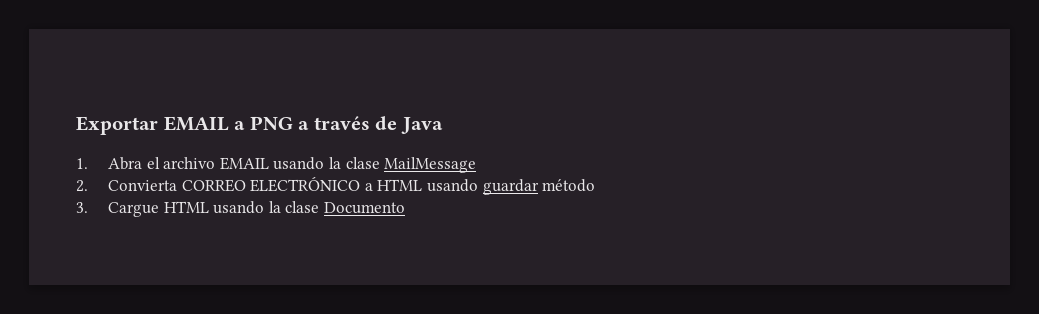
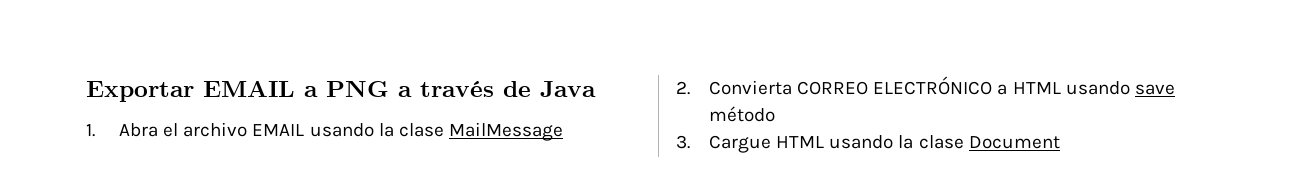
[482,179,539,195] guardar -> [1134,84,1175,95] save
[323,202,405,214] Documento -> [968,136,1060,149] Document

